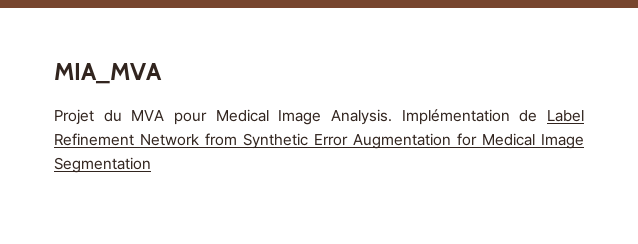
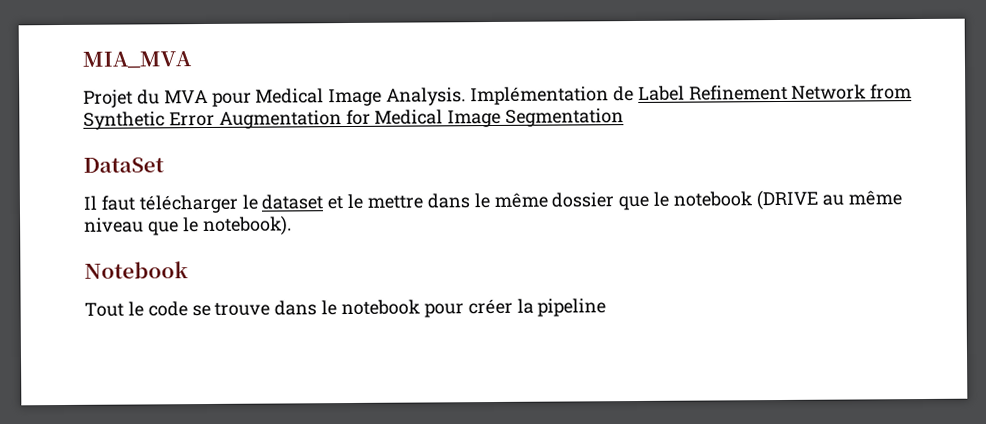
(151, 165) none -> [83,157,164,173] [83,189,902,214] [84,215,292,237] [84,261,189,279] [84,298,607,318] // DataSet // Il faut télécharger le dataset et le mettre dans le même dossier que le notebook (DRIVE au même niveau que le notebook). // Notebook // Tout le code se trouve dans le notebook pour créer la pipeline

